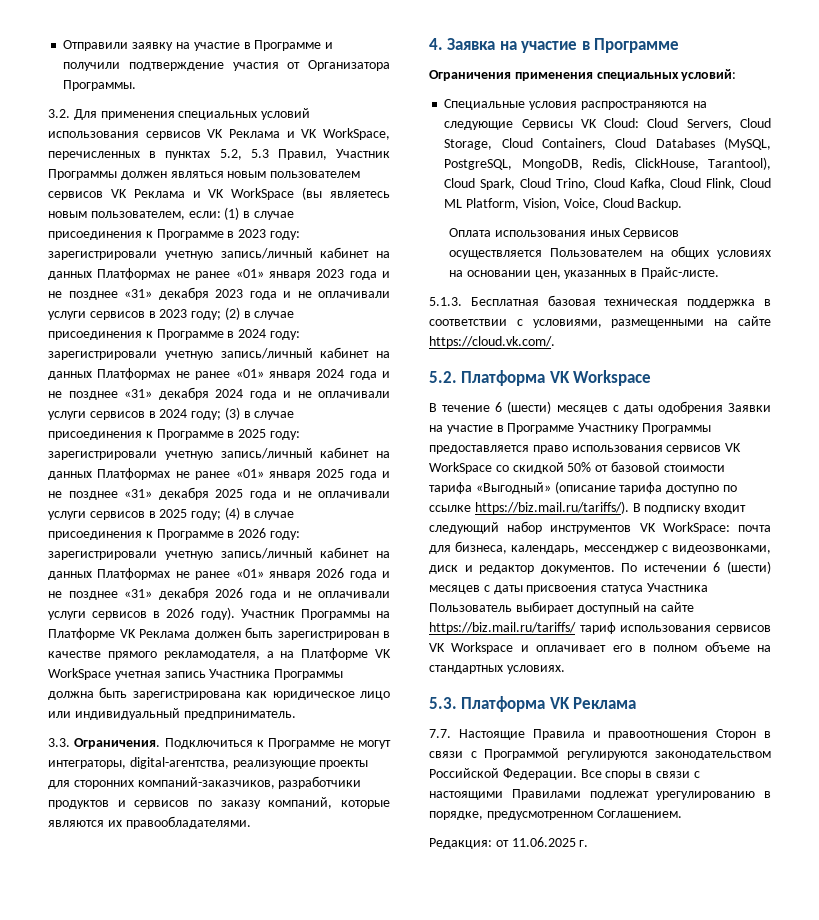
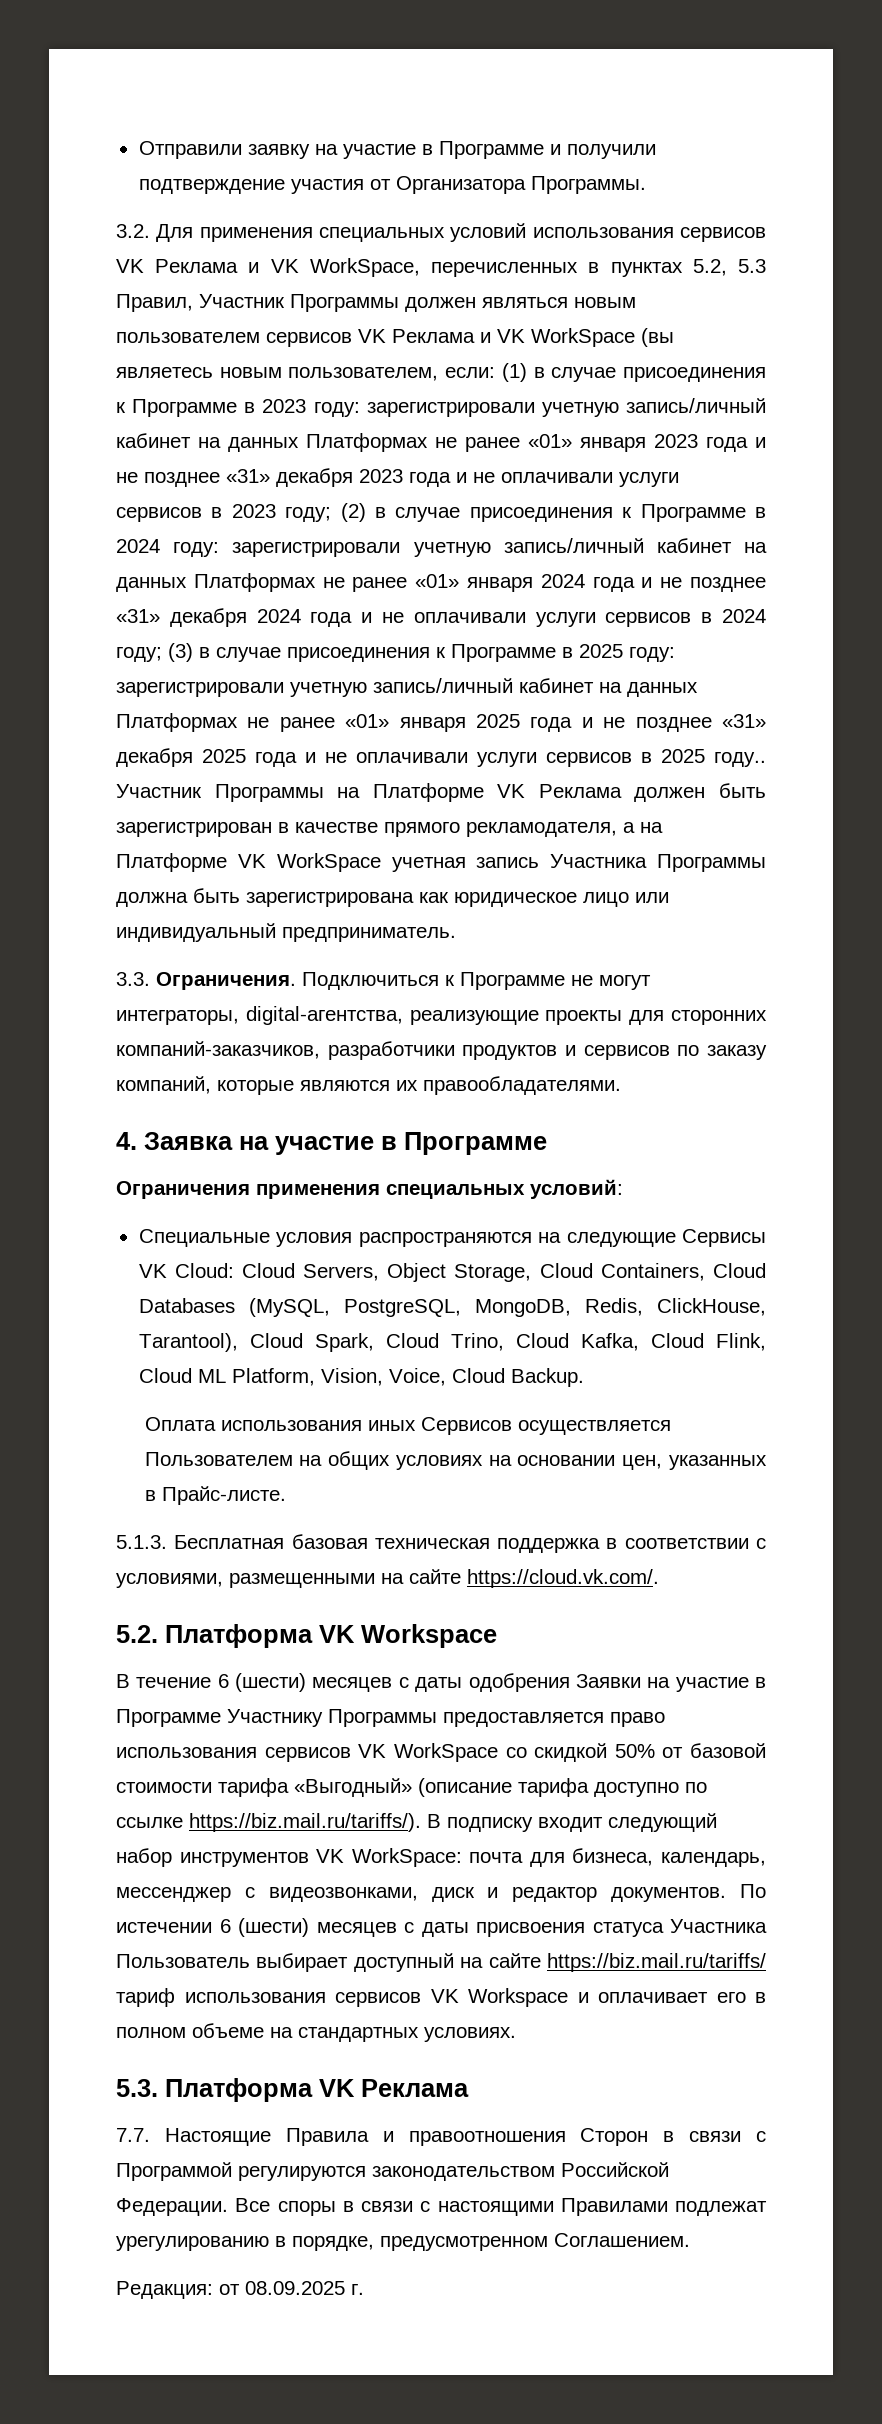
[191,507,295,520] [48,528,300,540] [48,547,390,560] [48,568,390,580] [48,587,390,600] [48,607,235,620] году; (4) в случае присоединения к Программе в 2026 году: зарегистрировали учетную запись/личный кабинет на данных Платформах не ранее «01» января 2026 года и не позднее «31» декабря 2026 года и не оплачивали услуги сервисов в 2026 году). -> [714,752,766,767] году..
[740,118,771,128] Cloud -> [387,1263,447,1282] Object
[511,837,576,847] 11.06.2025 -> [245,2281,345,2295] 08.09.2025

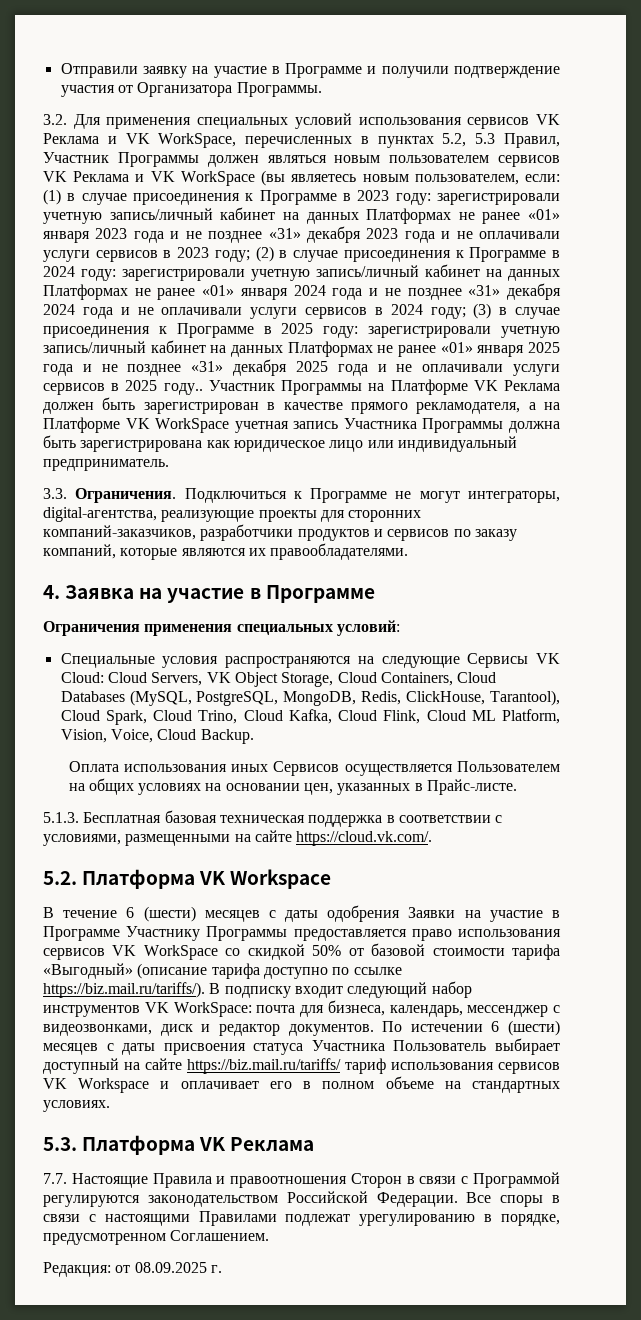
(380, 1272) none -> [206,672,231,683] VK

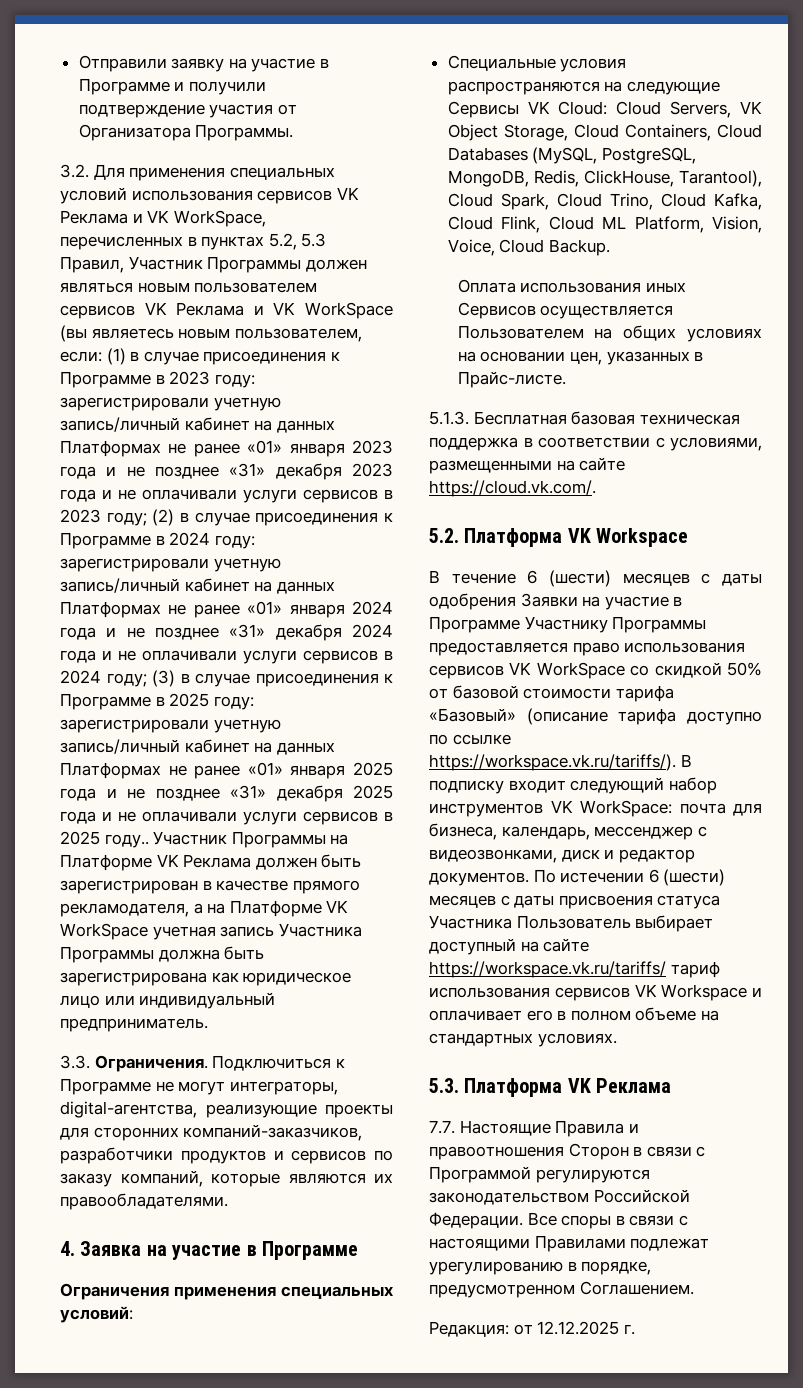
[43,963,133,979] «Выгодный» -> [429,708,516,722] «Базовый»
[43,982,205,998] https://biz.mail.ru/tariffs/). -> [429,754,676,771] https://workspace.vk.ru/tariffs/).
[187,1058,341,1074] https://biz.mail.ru/tariffs/ -> [429,961,666,978] https://workspace.vk.ru/tariffs/
[134,1262,207,1273] 08.09.2025 -> [537,1321,620,1335] 12.12.2025

